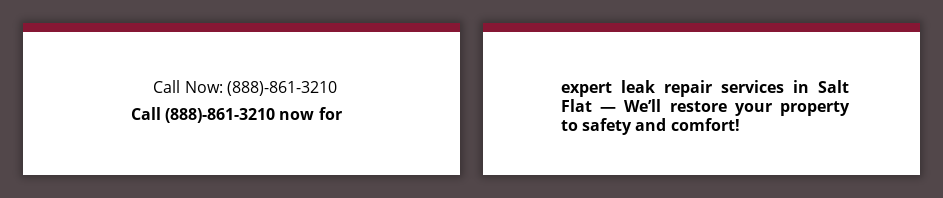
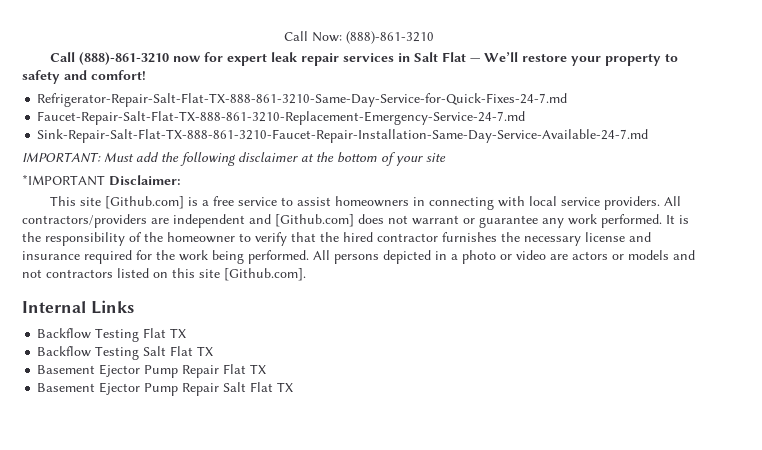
(740, 124) none -> [37,93,568,107] [37,111,526,125] [37,129,649,143] [22,152,446,166] [22,174,181,186] [50,196,682,210] [22,214,689,228] [22,232,651,246] [22,250,695,264] [22,268,306,281] [22,300,134,314] [37,328,187,342] [37,346,214,360] [37,364,267,378] [37,382,294,396] // Refrigerator-Repair-Salt-Flat-TX-888-861-3210-Same-Day-Service-for-Quick-Fixes-24-7.md // Faucet-Repair-Salt-Flat-TX-888-861-3210-Replacement-Emergency-Service-24-7.md // Sink-Repair-Salt-Flat-TX-888-861-3210-Faucet-Repair-Installation-Same-Day-Service-Available-24-7.md // IMPORTANT: Must add the following disclaimer at the bottom of your site // *IMPORTANT Disclaimer: // This site [Github.com] is a free service to assist homeowners in connecting with local service providers. All contractors/providers are independent and [Github.com] does not warrant or guarantee any work performed. It is the responsibility of the homeowner to verify that the hired contractor furnishes the necessary license and insurance required for the work being performed. All persons depicted in a photo or video are actors or models and not contractors listed on this site [Github.com]. // Internal Links // Backflow Testing Flat TX // Backflow Testing Salt Flat TX // Basement Ejector Pump Repair Flat TX // Basement Ejector Pump Repair Salt Flat TX

